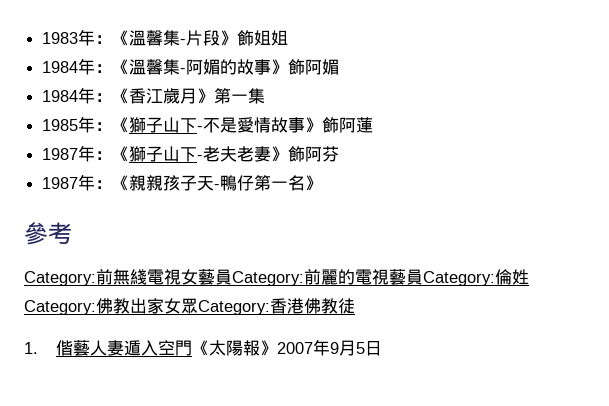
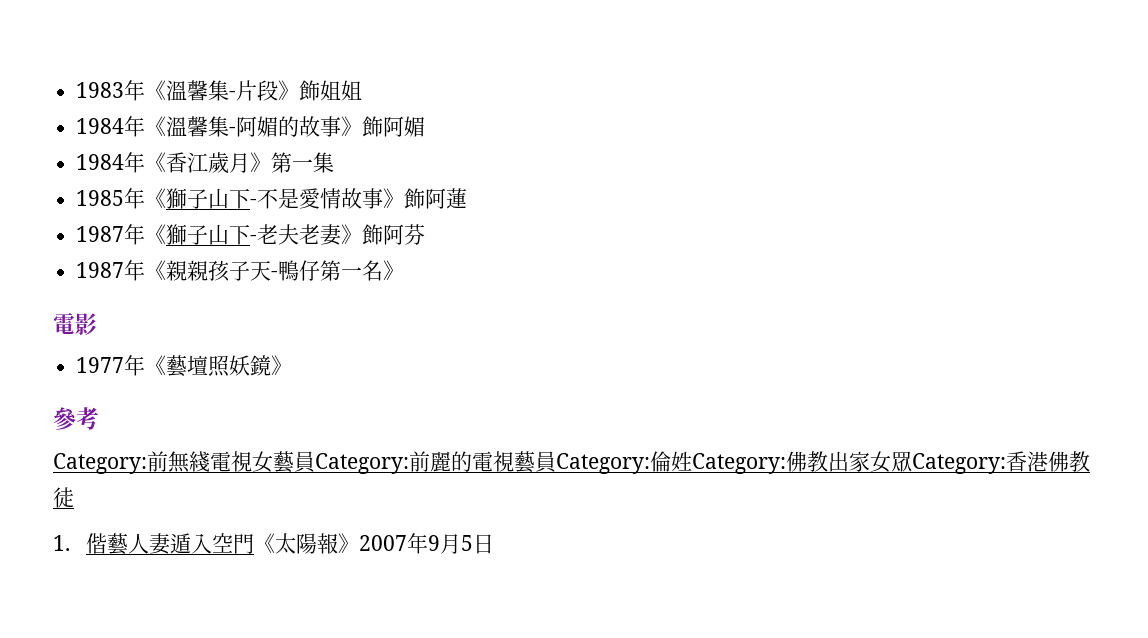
[95,35,113,44] ： -> (146, 90) none
[95,64,113,73] ： -> (146, 126) none
[95,93,113,102] ： -> (146, 162) none
[95,122,113,131] ： -> (146, 198) none
[95,151,113,160] ： -> (146, 234) none
[95,180,113,189] ： -> (146, 270) none
(323, 183) none -> [53,312,97,335] [76,355,293,377] // 電影 // 1977年《藝壇照妖鏡》

